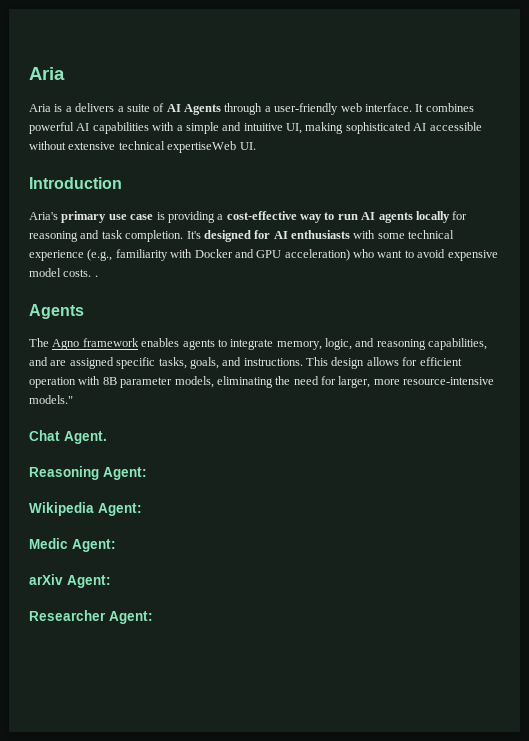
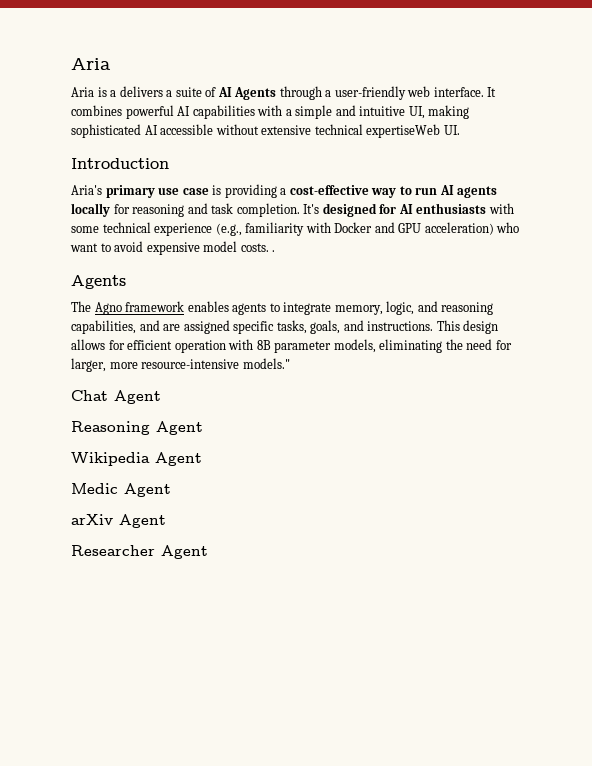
[64,431,107,444] Agent. -> [114,390,161,404] Agent
[103,467,147,480] Agent: -> [156,421,203,435] Agent
[98,503,142,516] Agent: -> [155,452,202,466] Agent
[72,539,116,552] Agent: -> [124,483,171,497] Agent
[67,575,111,588] Agent: -> [119,514,166,528] Agent
[109,611,153,624] Agent: -> [161,545,208,559] Agent

